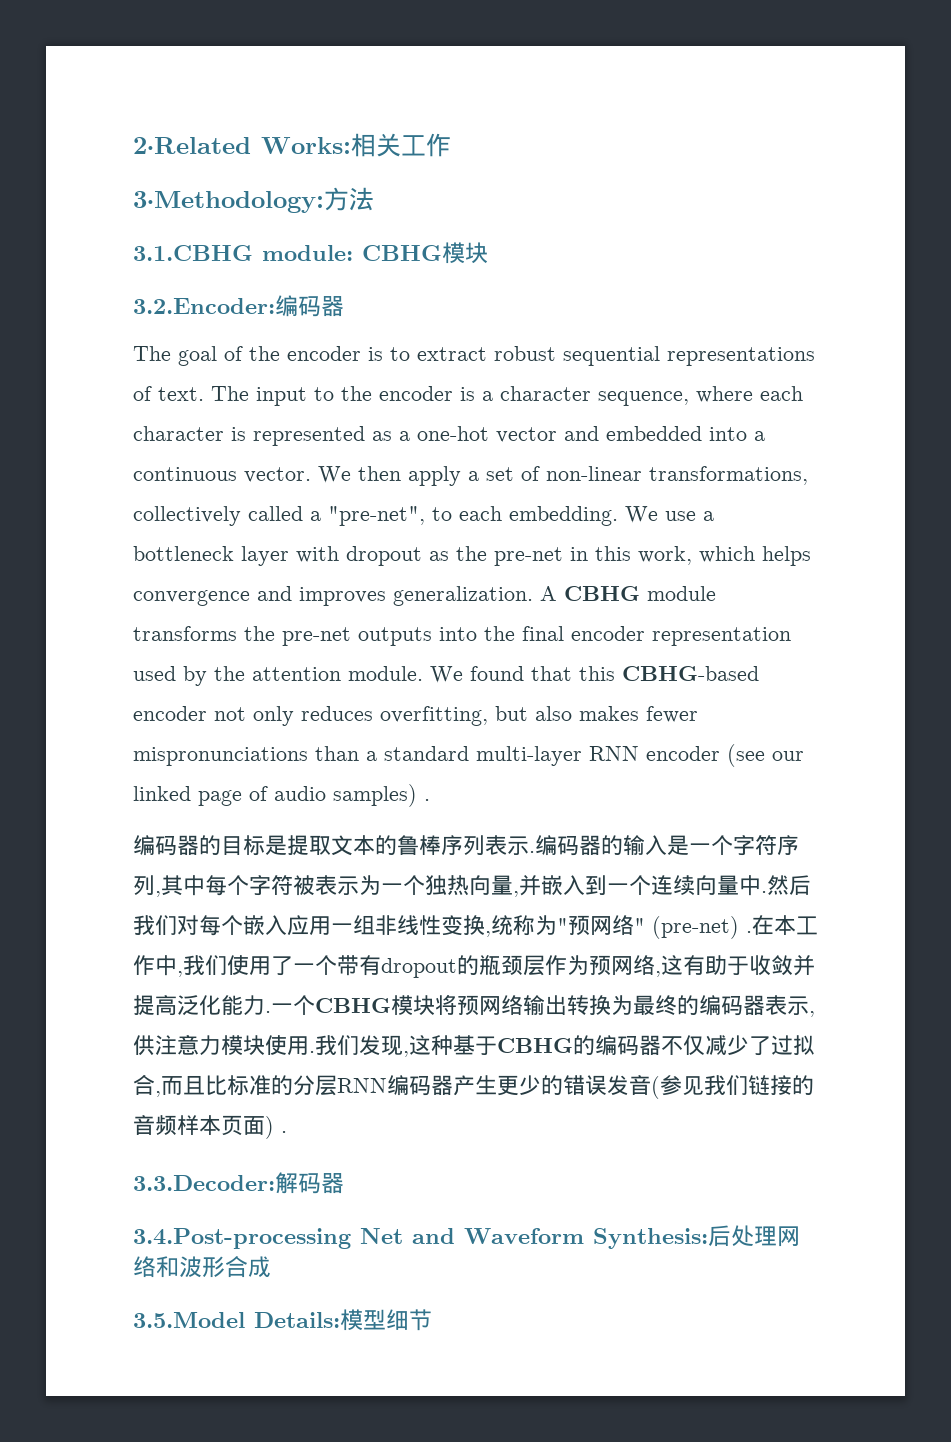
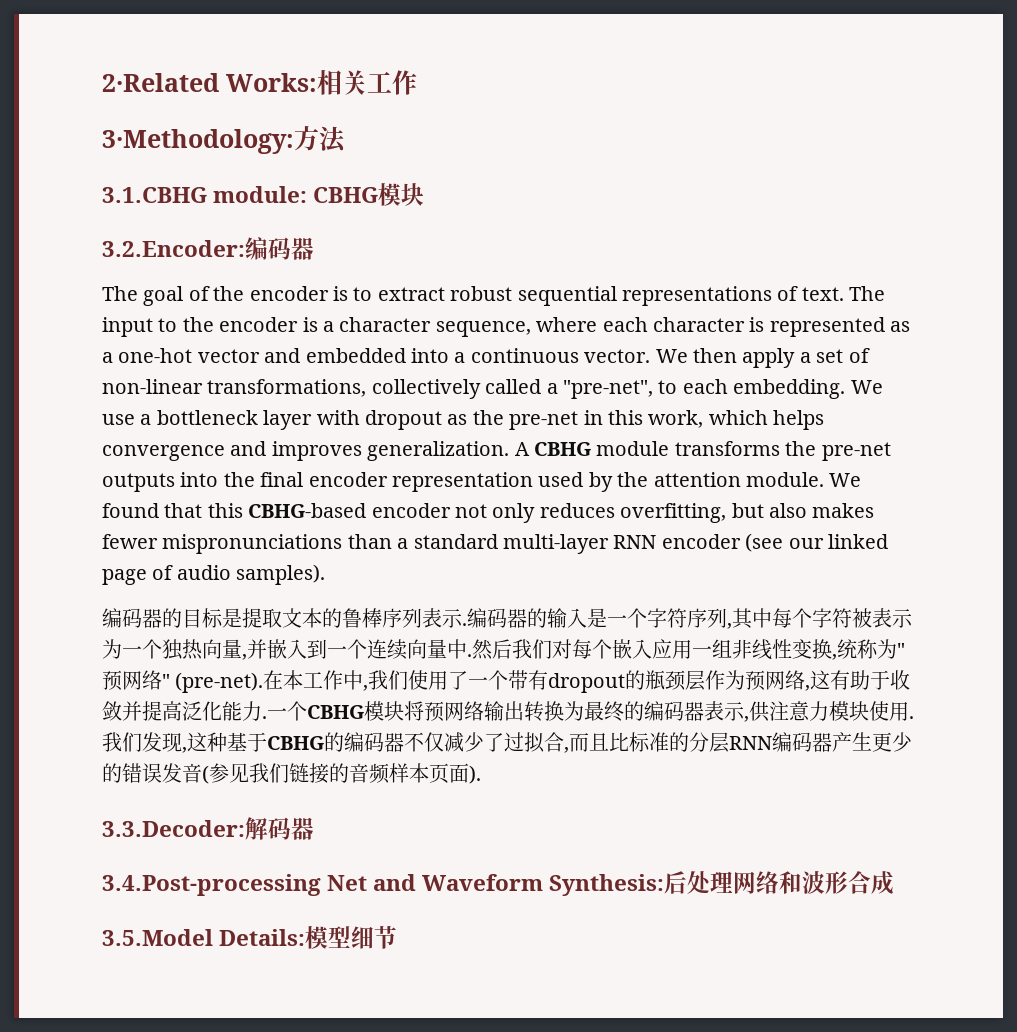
[333,784,430,807] samples) . -> [236,564,326,585] samples).
[652,916,752,939] (pre-net) . -> [175,672,264,693] (pre-net).
[265,1116,287,1139] ) . -> [469,765,481,784] ).

